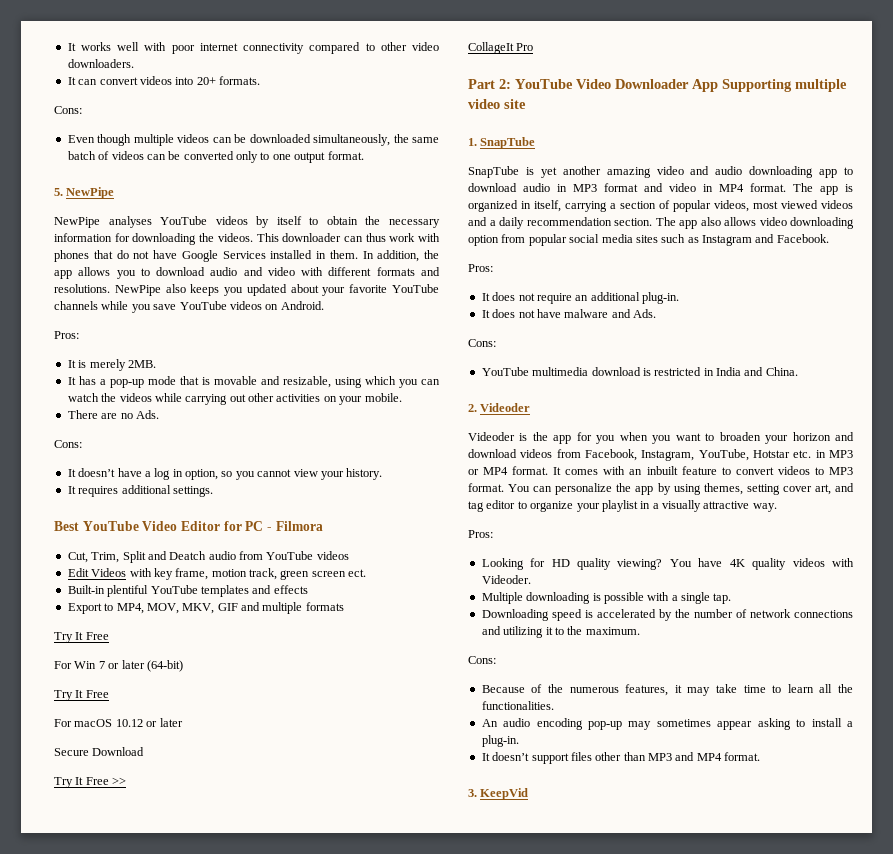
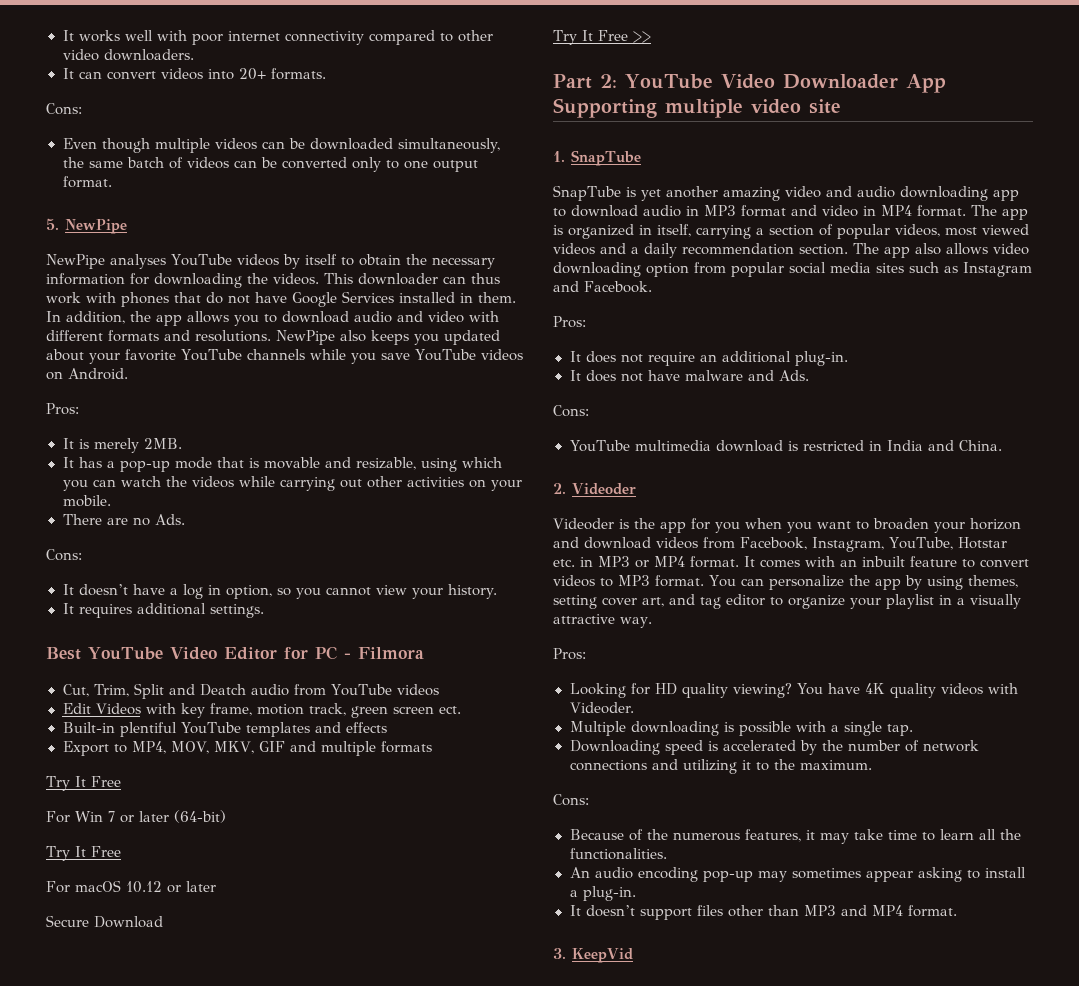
[468,42,534,54] // CollageIt Pro -> (651, 37) none

